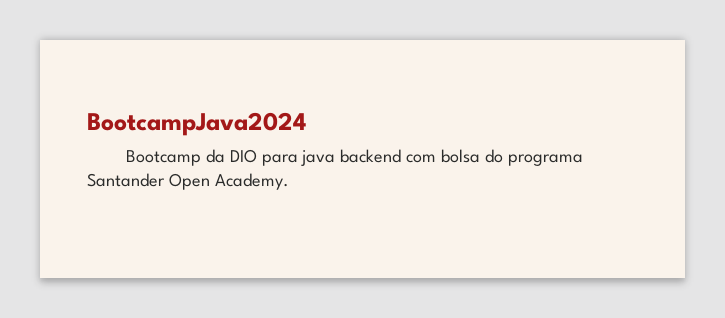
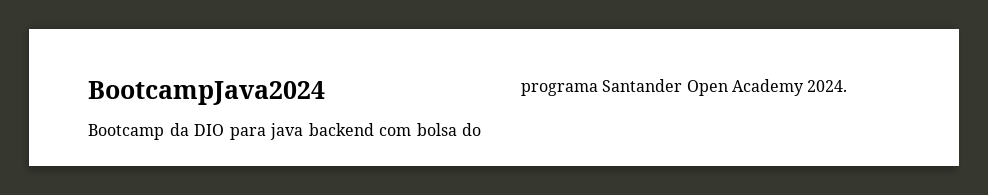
[214,173,289,190] Academy. -> [731,79,848,96] Academy 2024.

